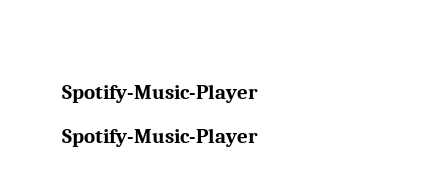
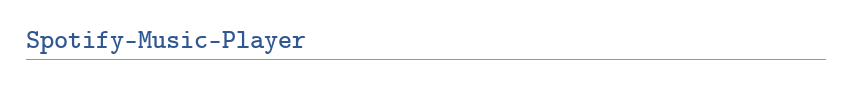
[62,84,258,103] [62,128,258,147] Spotify-Music-Player // Spotify-Music-Player -> [26,31,306,54] Spotify-Music-Player

